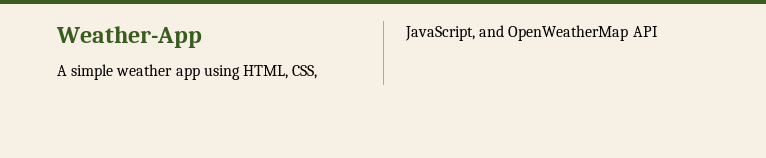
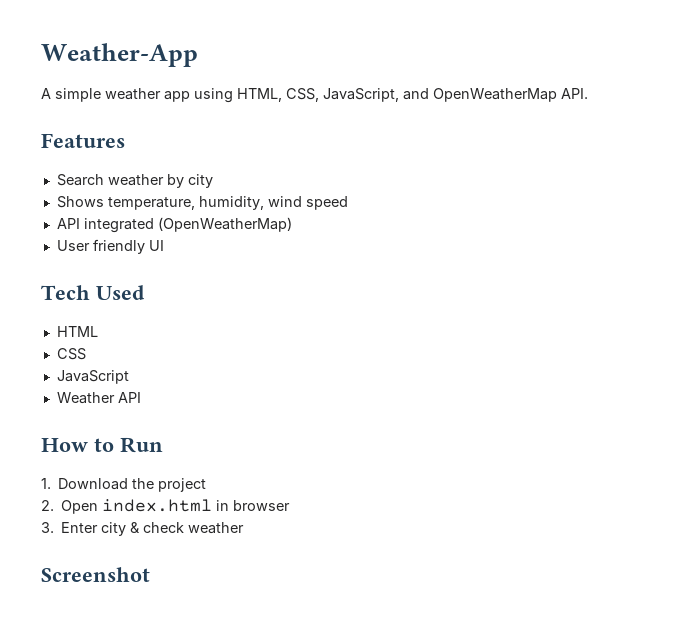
[632,26,658,37] API -> [561,88,588,99] [41,133,125,148] [56,174,213,188] [56,196,348,210] [56,217,292,233] [56,239,164,254] [41,285,145,300] [56,326,98,337] [56,348,86,360] [56,370,129,384] [56,392,141,404] [41,437,163,453] [41,478,207,492] [41,499,291,514] [41,522,245,536] [41,567,150,582] API. // Features // Search weather by city // Shows temperature, humidity, wind speed // API integrated (OpenWeatherMap) // User friendly UI // Tech Used // HTML // CSS // JavaScript // Weather API // How to Run // 1. Download the project // 2. Open index.html in browser // 3. Enter city & check weather // Screenshot

